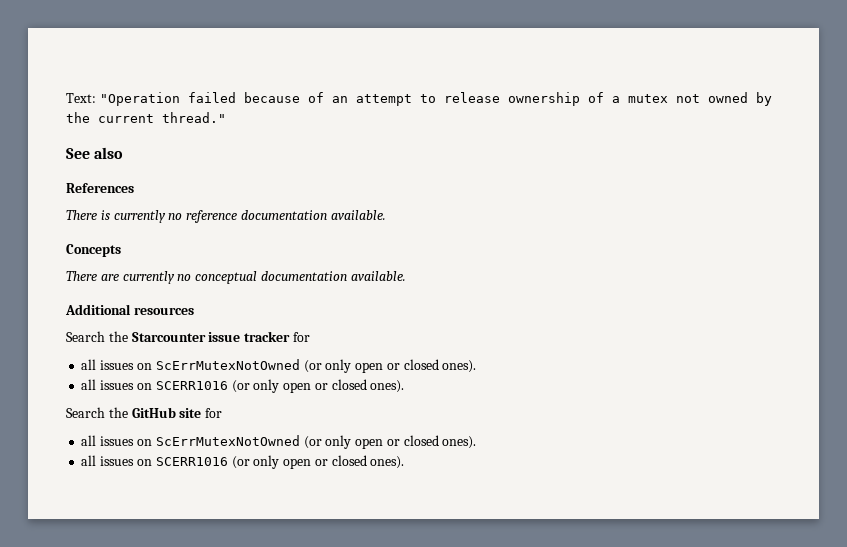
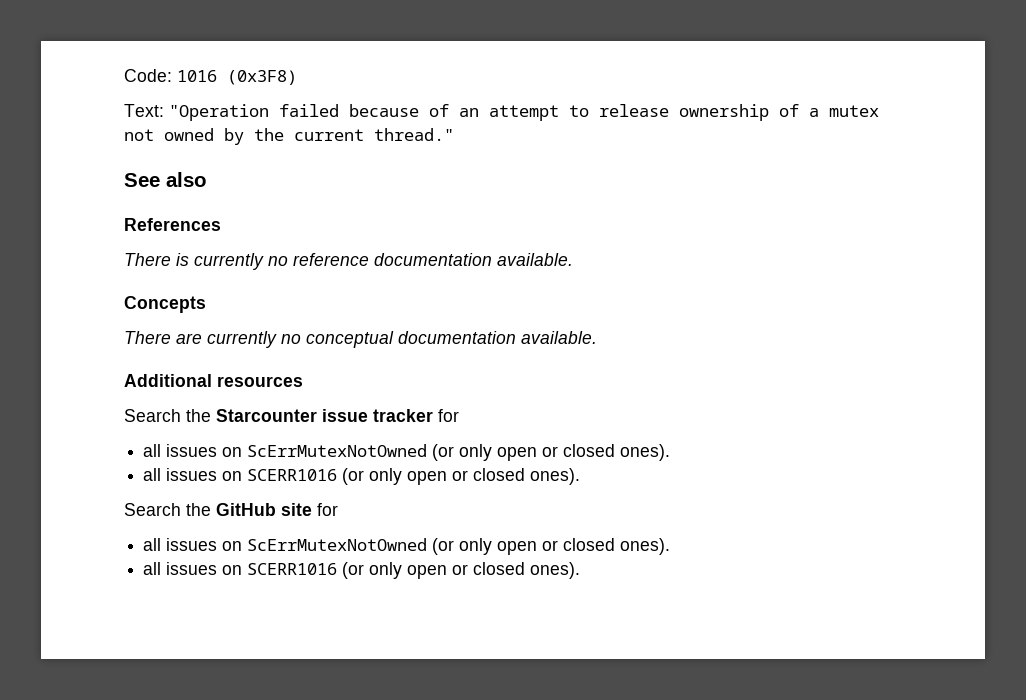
(66, 98) none -> [124,69,297,85] Code: 1016 (0x3F8) //

